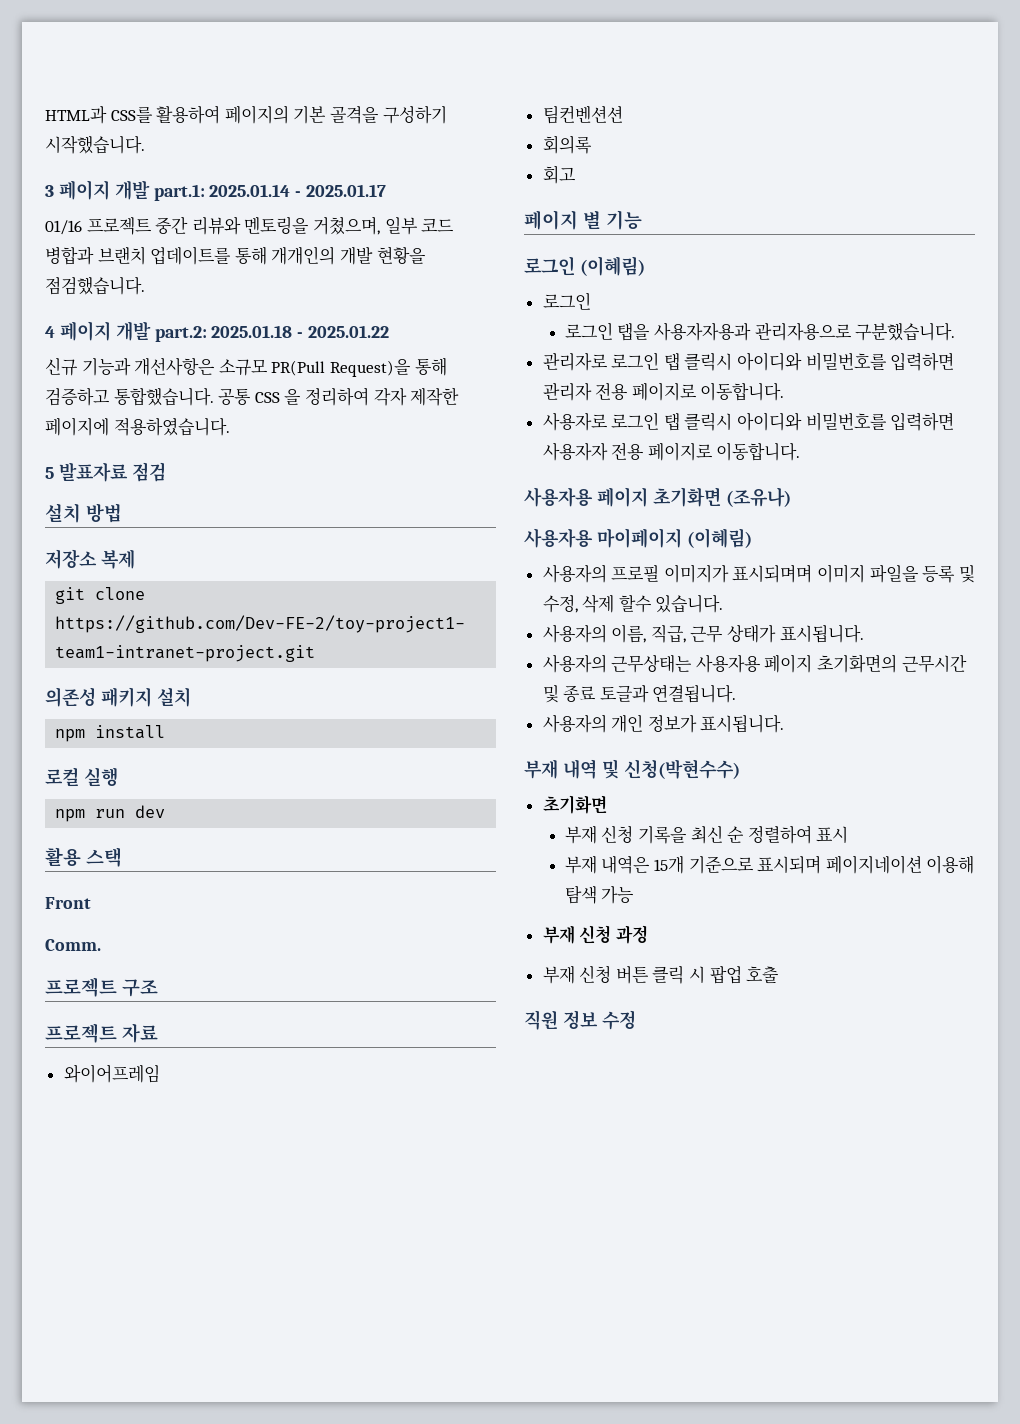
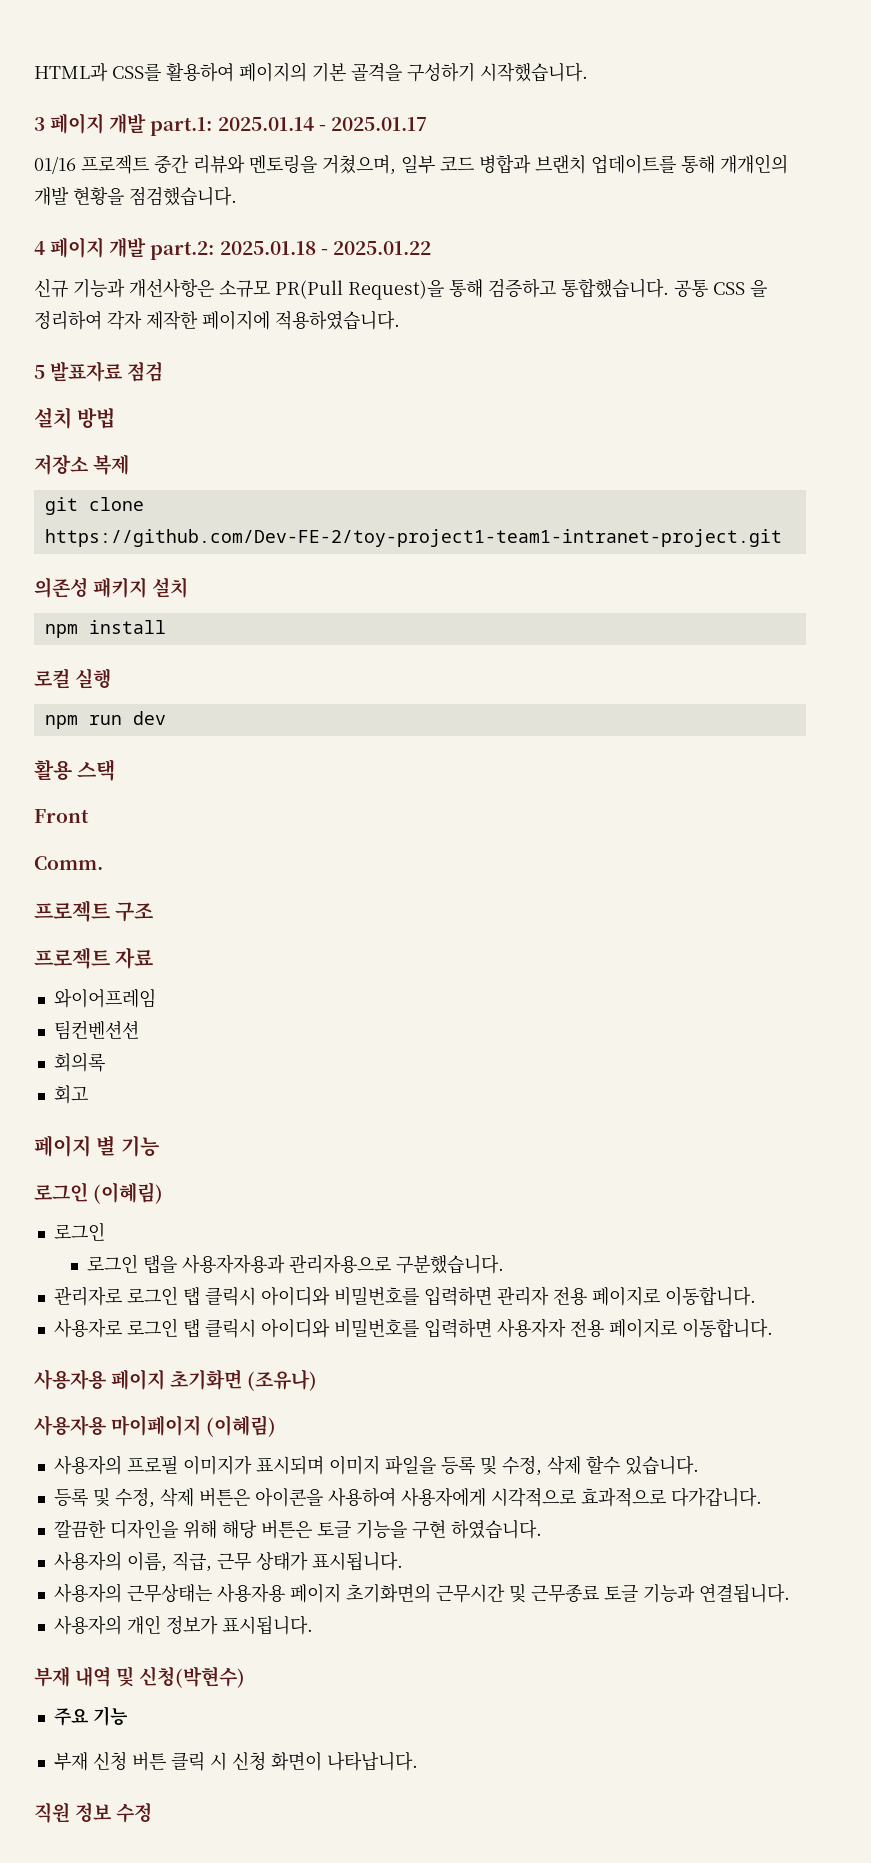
[732,564,813,583] 표시되며며 -> [255,1456,324,1475] 표시되며
(724, 604) none -> [53,1487,762,1508] [53,1519,542,1539] // 등록 및 수정, 삭제 버튼은 아이콘을 사용하여 사용자에게 시각적으로 효과적으로 다가갑니다. // 깔끔한 디자인을 위해 해당 버튼은 토글 기능을 구현 하였습니다.
[563,685,649,703] 종료 토글과 -> [530,1584,695,1603] 근무종료 토글 기능과
[623,759,740,779] [542,795,607,814] [564,825,849,844] [564,855,975,874] [564,885,635,904] [542,925,648,944] 신청(박현수수) // 초기화면 // 부재 신청 기록을 최신 순 정렬하여 표시 // 부재 내역은 15개 기준으로 표시되며 페이지네이션 이용해 탐색 가능 // 부재 신청 과정 -> [139,1666,246,1688] [53,1706,128,1726] 신청(박현수) // 주요 기능
[709,966,780,984] 팝업 호출 -> [231,1751,418,1771] 신청 화면이 나타납니다.

